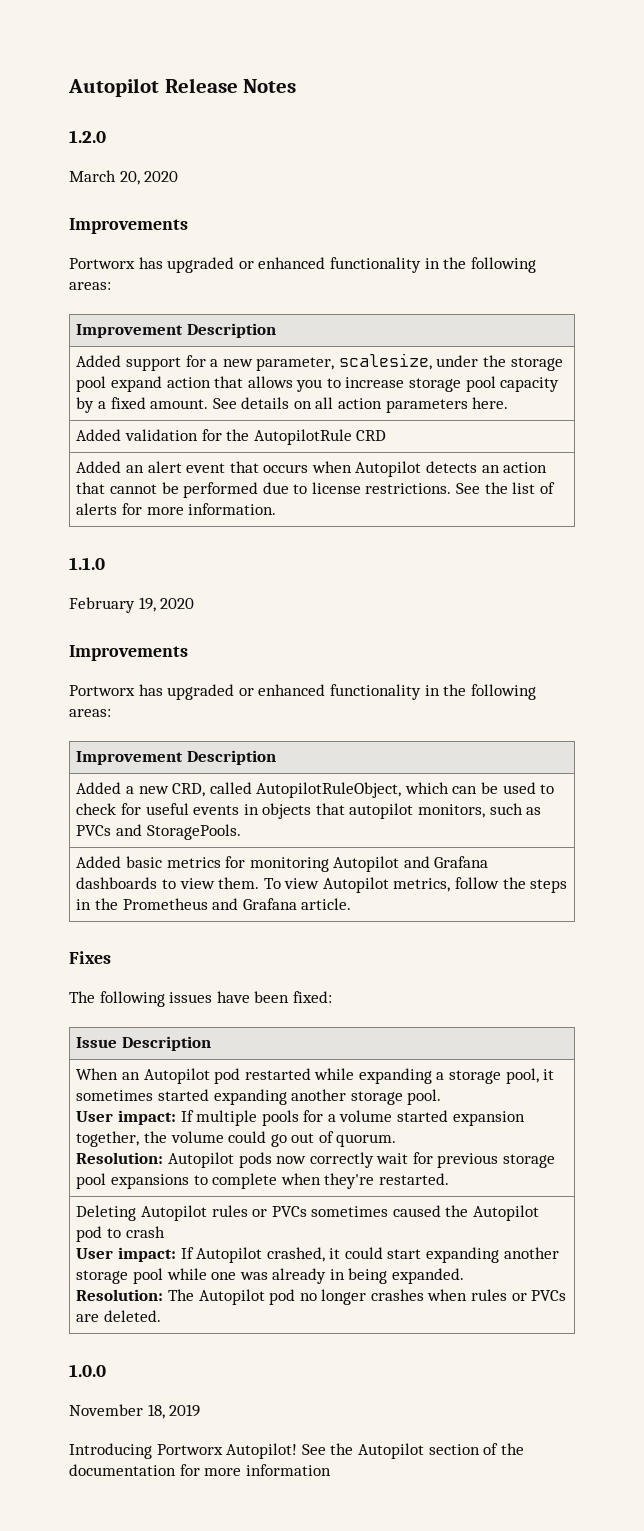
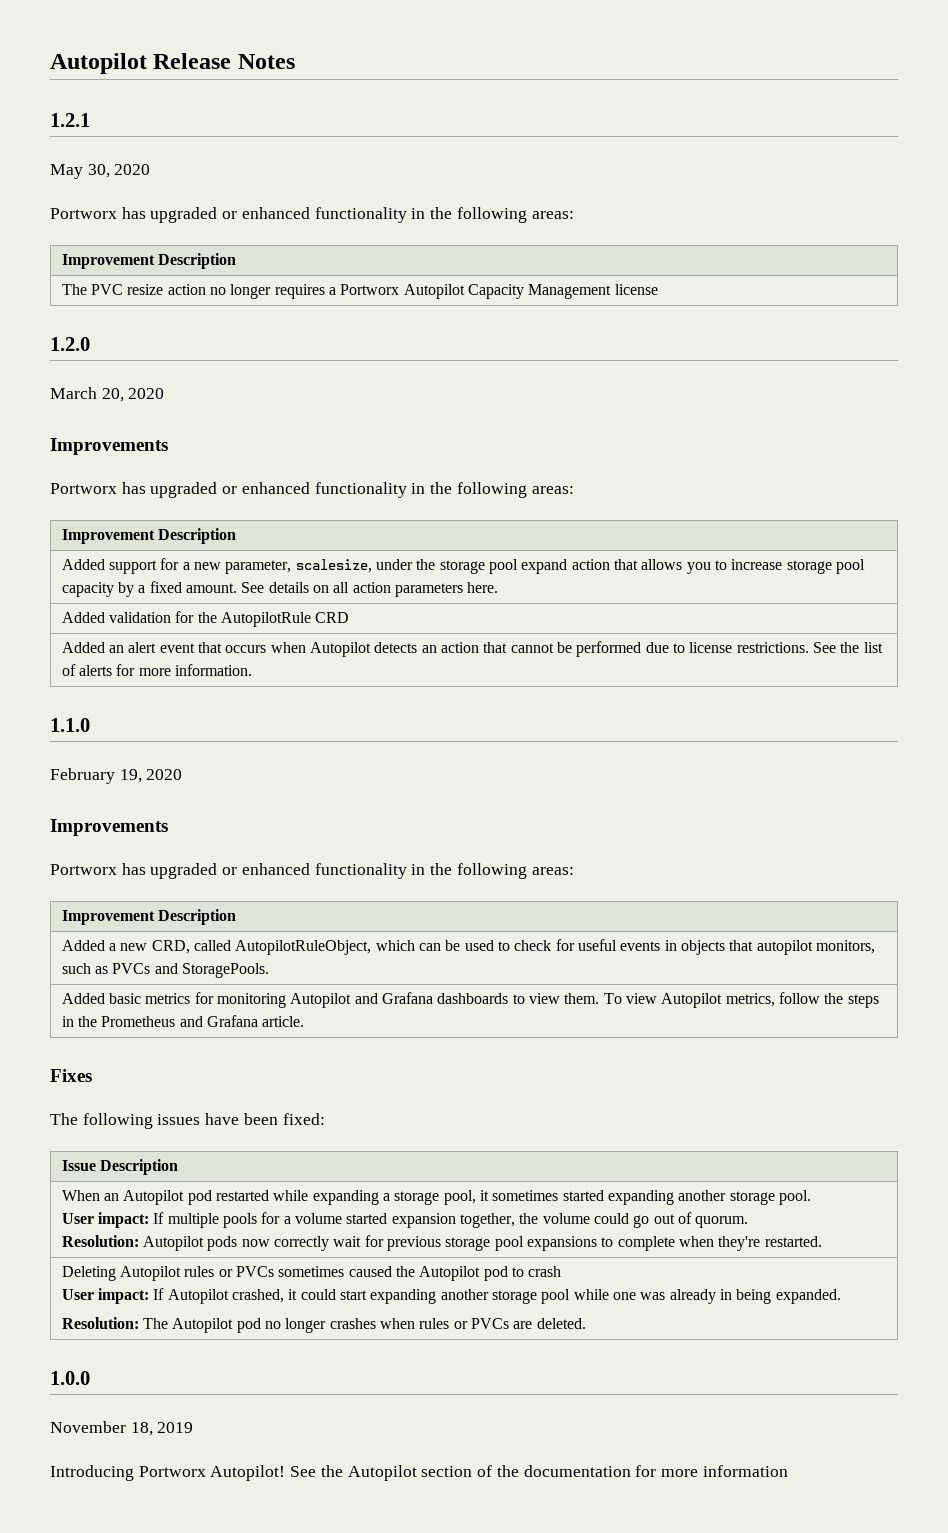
(297, 86) none -> [50,113,90,127] [50,164,151,179] [50,207,574,223] [61,253,237,269] [61,284,658,299] // 1.2.1 // May 30, 2020 // Portworx has upgraded or enhanced functionality in the following areas: // Improvement Description // The PVC resize action no longer requires a Portworx Autopilot Capacity Management license

